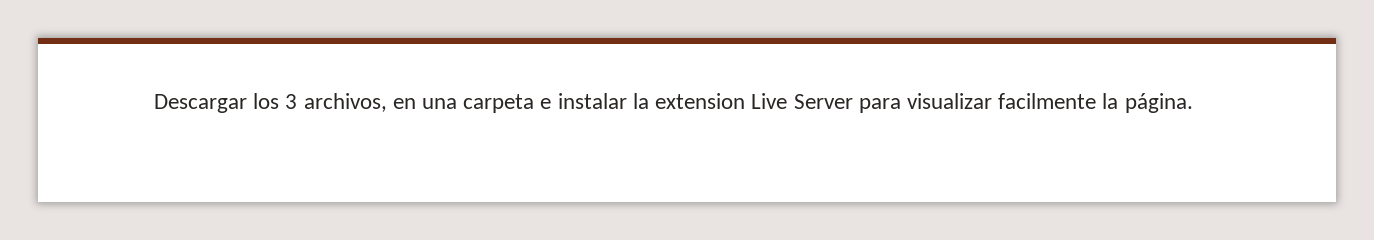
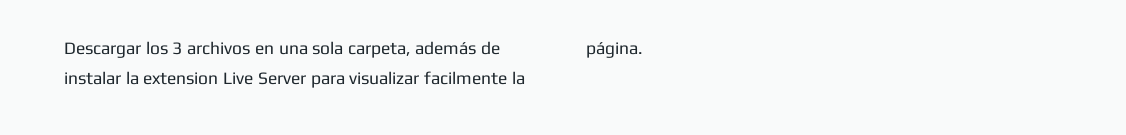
[303,93,387,112] archivos, -> [187,41,251,55] archivos
[463,94,552,113] carpeta e -> [312,41,500,58] sola carpeta, además de

